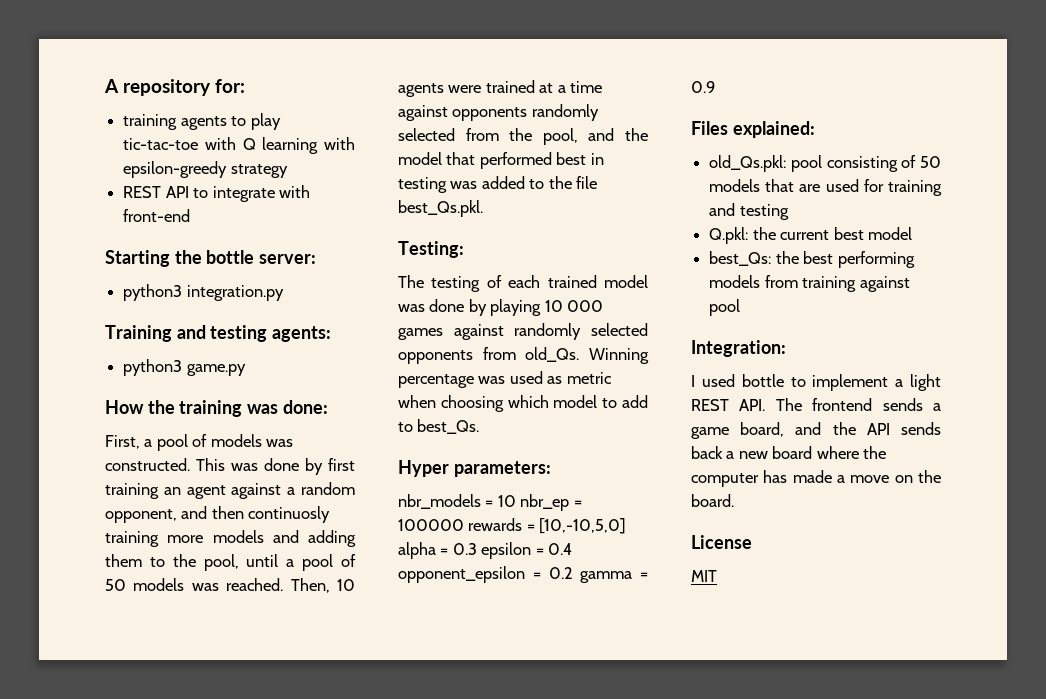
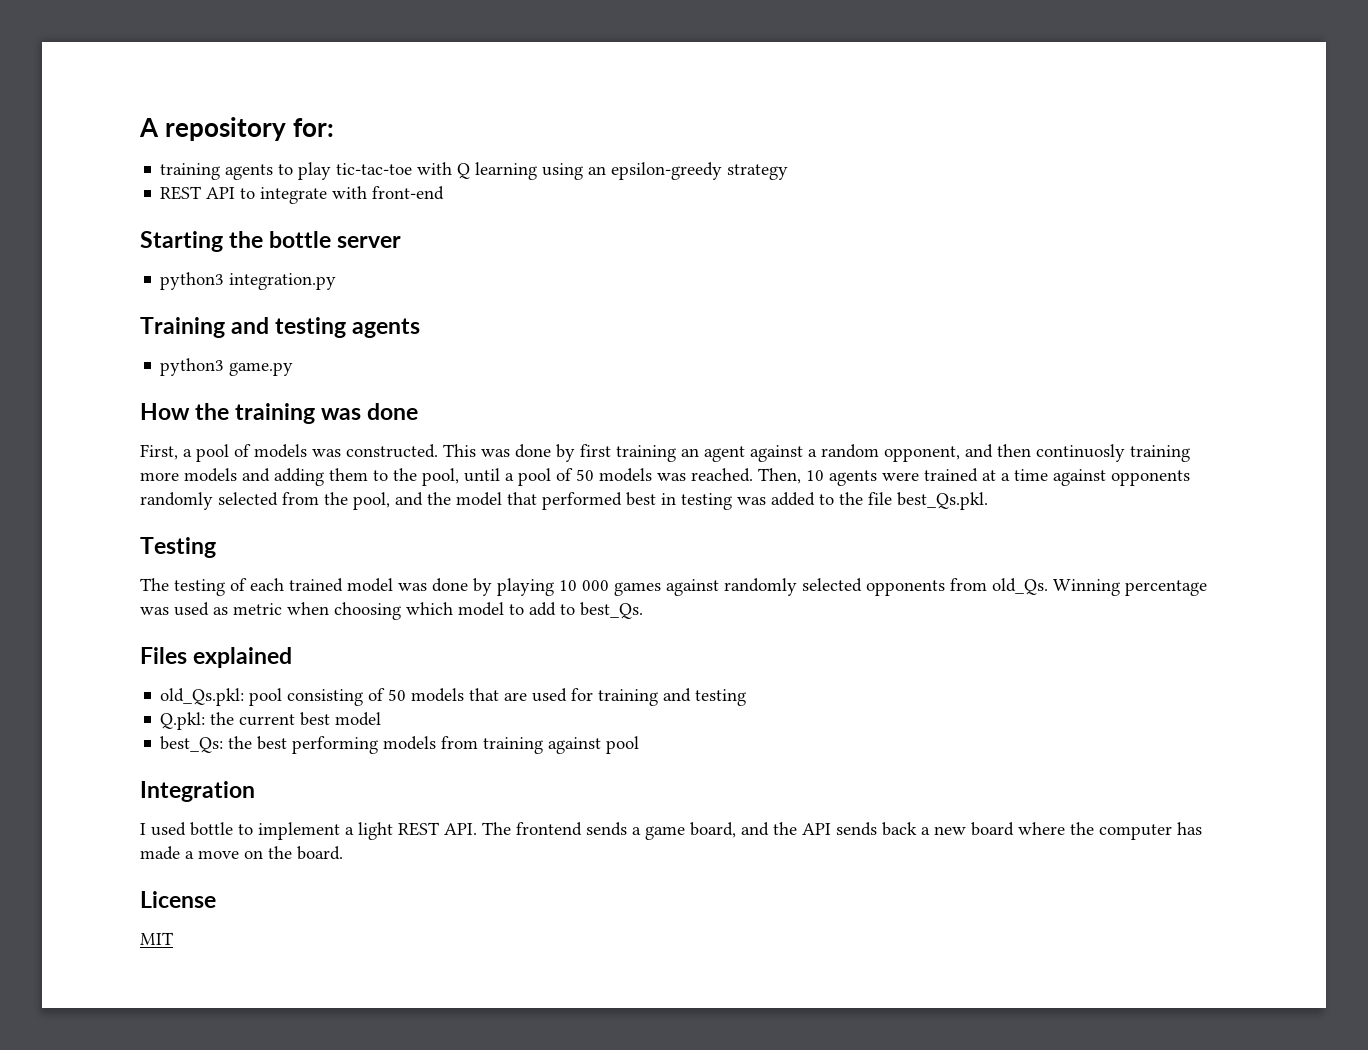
[324,137,355,150] with -> [542,163,607,180] using an
[259,254,317,264] server: -> [337,236,402,248] server
[272,326,332,342] agents: -> [352,318,421,338] agents
[282,400,328,414] done: -> [367,403,419,420] done
[398,241,464,258] Testing: -> [140,537,216,558] Testing
[398,460,551,477] [398,494,582,511] [398,518,627,534] [398,542,573,559] [398,566,648,583] [691,81,715,93] // Hyper parameters: // nbr_models = 10 nbr_ep = 100000 rewards = [10,-10,5,0] alpha = 0.3 epsilon = 0.4 opponent_epsilon = 0.2 gamma = 0.9 -> (643, 610) none
[732,121,815,138] explained: -> [193,647,293,668] explained
[691,340,786,357] Integration: -> [140,781,255,802] Integration

